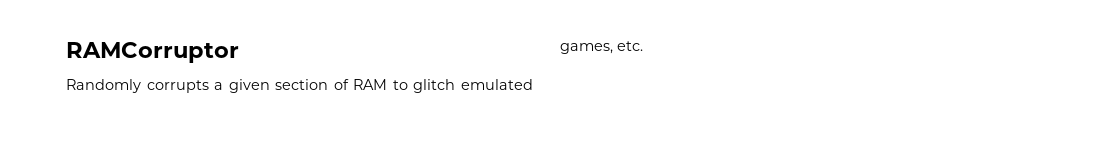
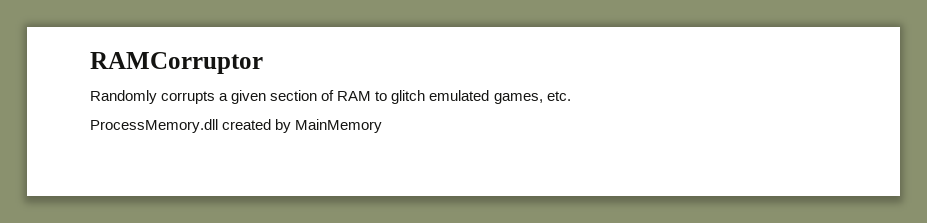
(643, 46) none -> [90,119,383,133] // ProcessMemory.dll created by MainMemory

